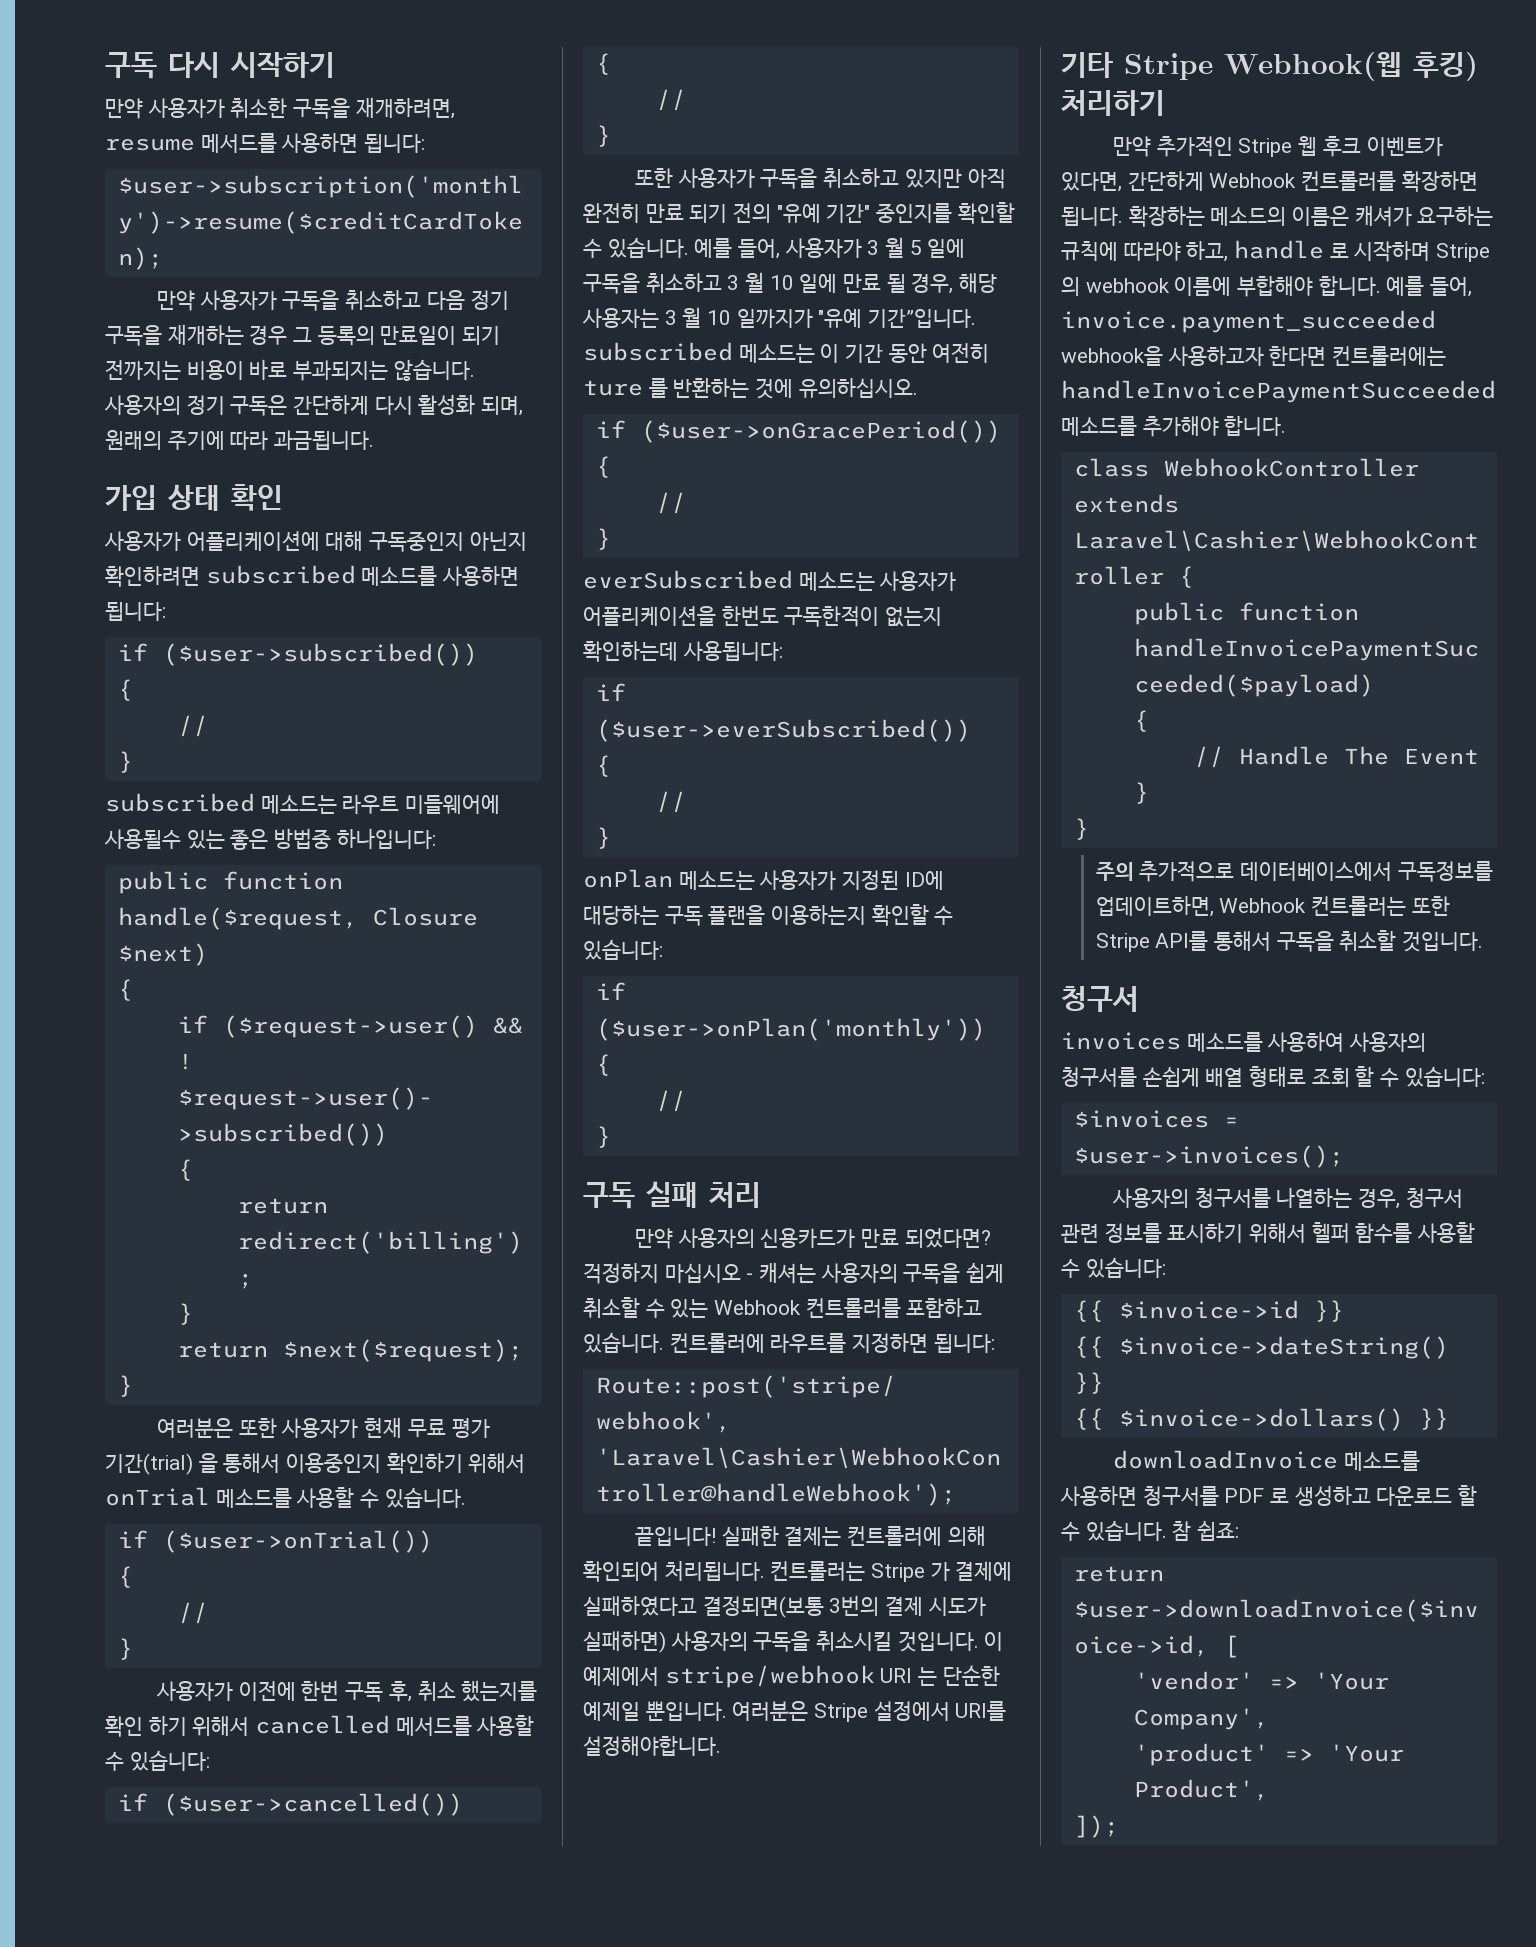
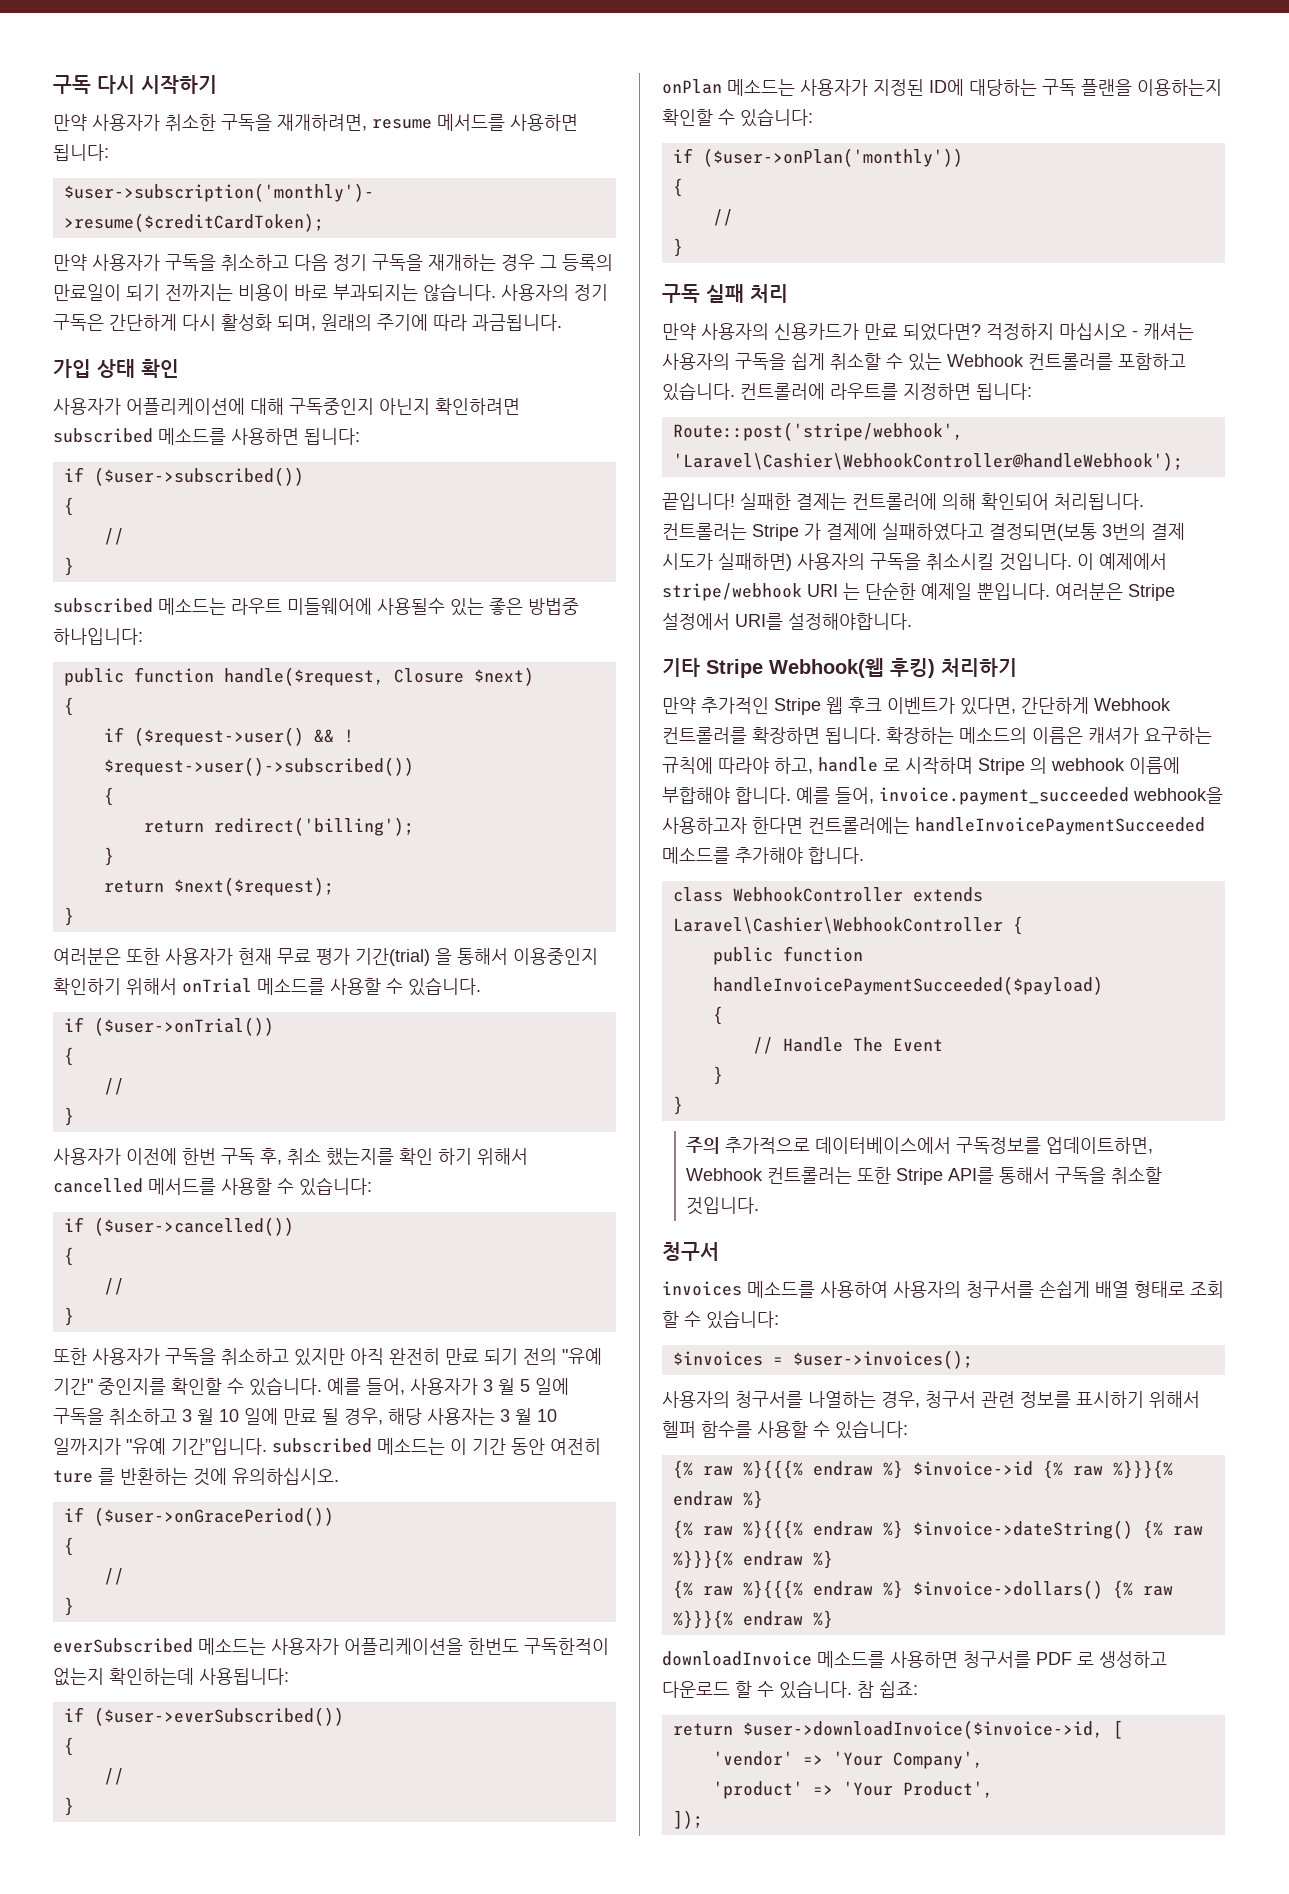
[1073,1300,1344,1322] [1073,1336,1449,1359] [1073,1372,1104,1394] [1073,1408,1449,1431] {{ $invoice->id }} // {{ $invoice->dateString() }} // {{ $invoice->dollars() }} -> [672,1460,1173,1479] [672,1490,763,1509] [672,1520,1203,1539] [672,1550,833,1569] [672,1580,1173,1599] [672,1610,833,1629] {% raw %}{{{% endraw %} $invoice->id {% raw %}}}{% endraw %} // {% raw %}{{{% endraw %} $invoice->dateString() {% raw %}}}{% endraw %} // {% raw %}{{{% endraw %} $invoice->dollars() {% raw %}}}{% endraw %}

